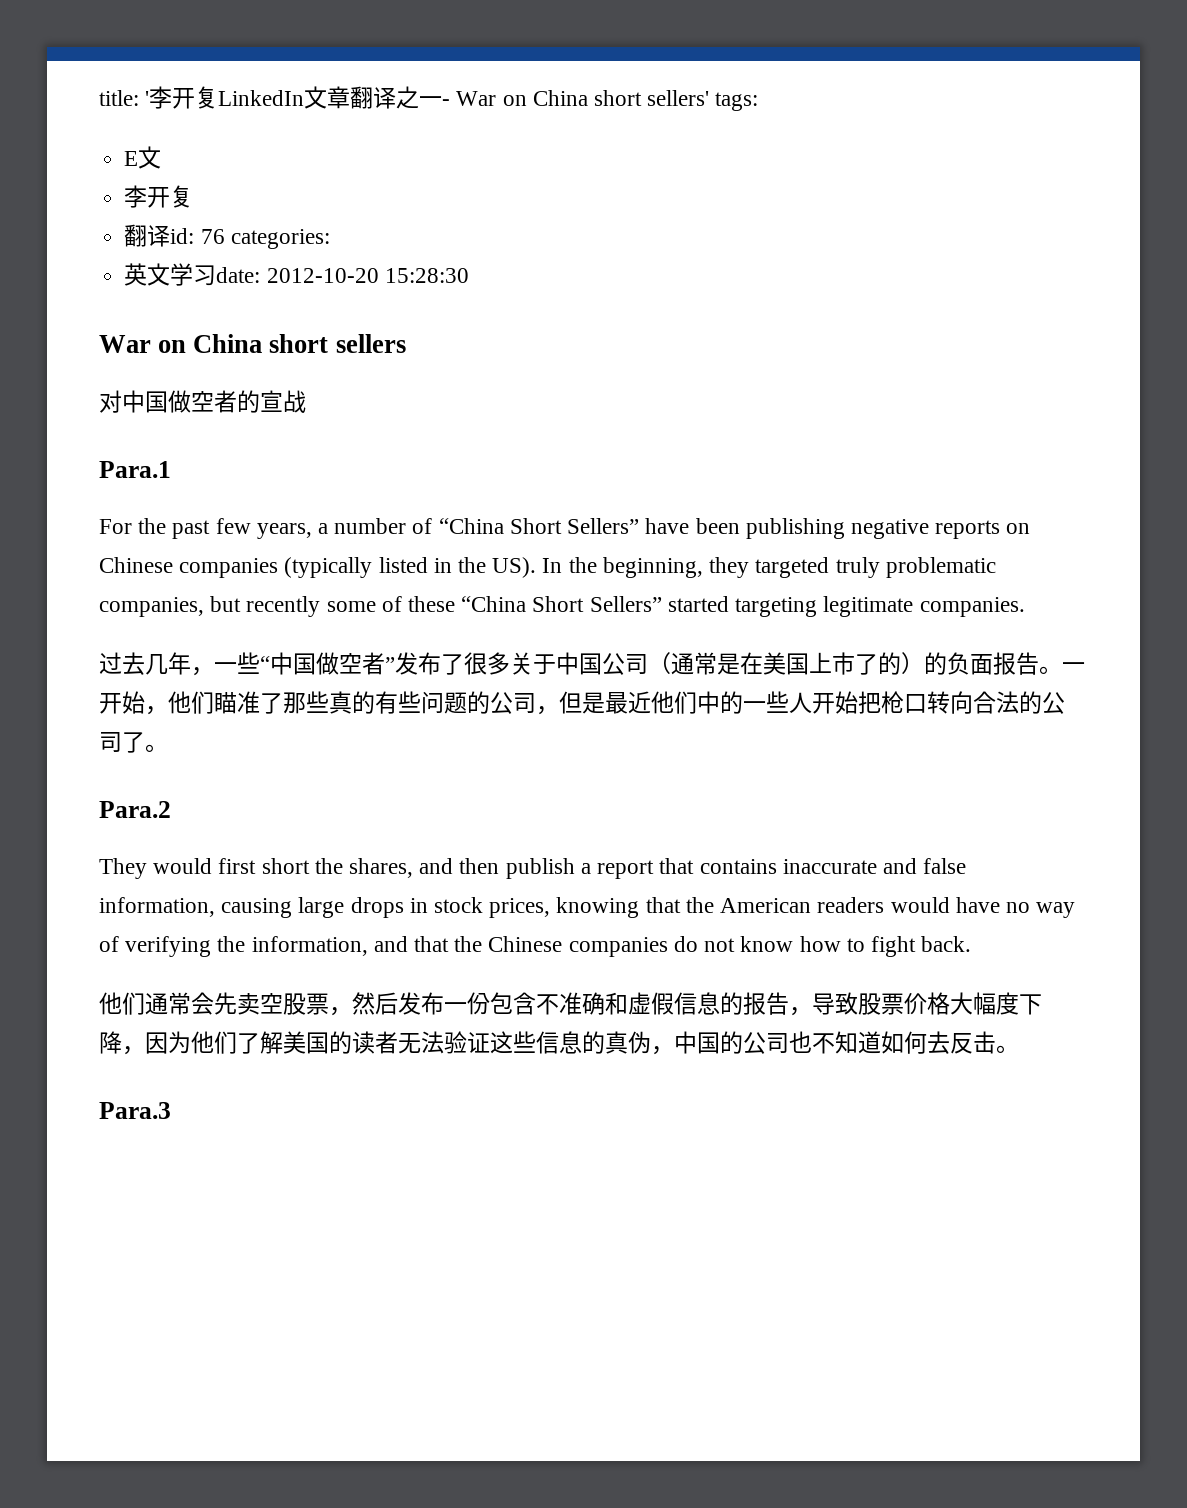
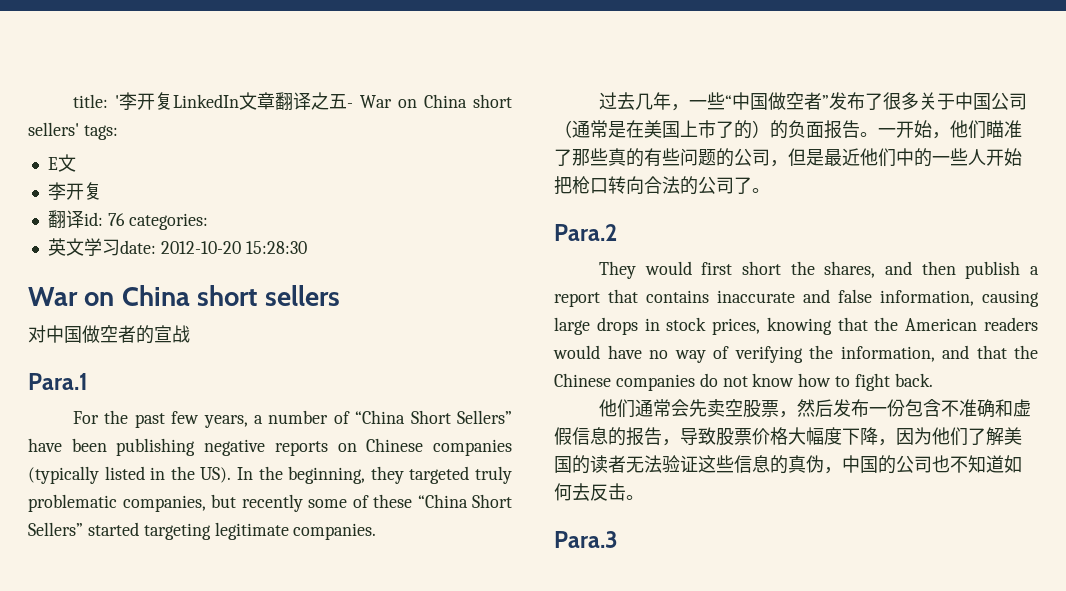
[419,96,443,106] 一 -> [328,94,347,109] 五

